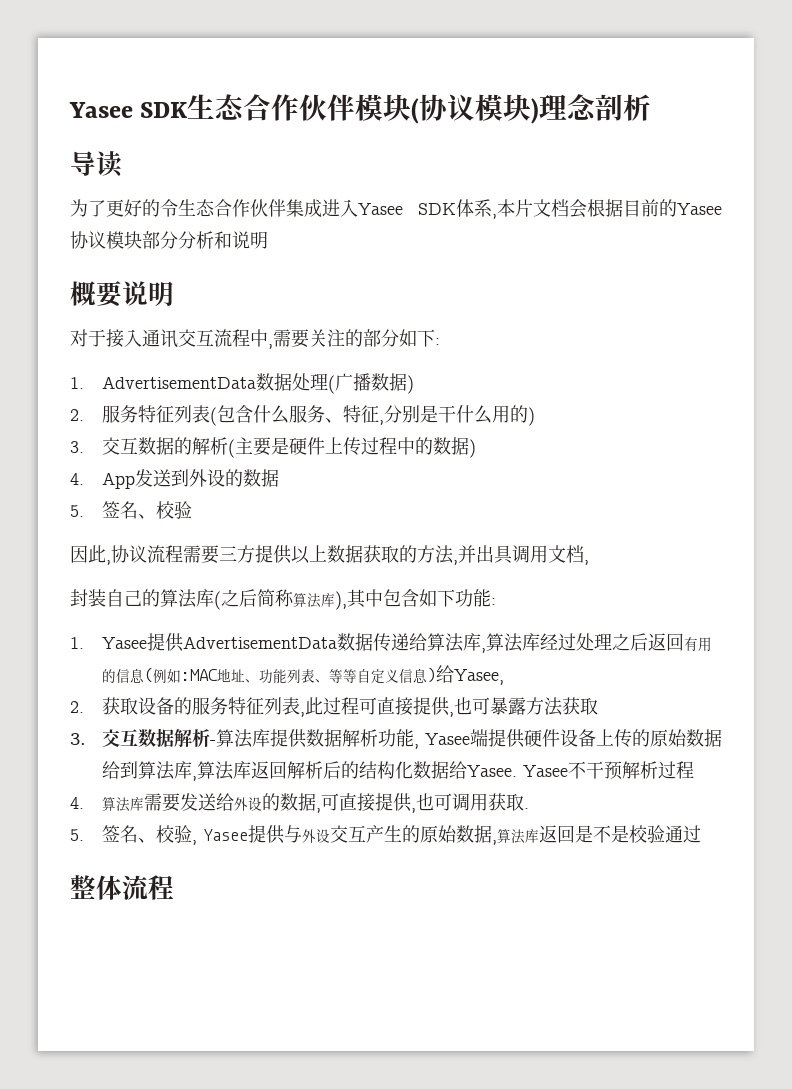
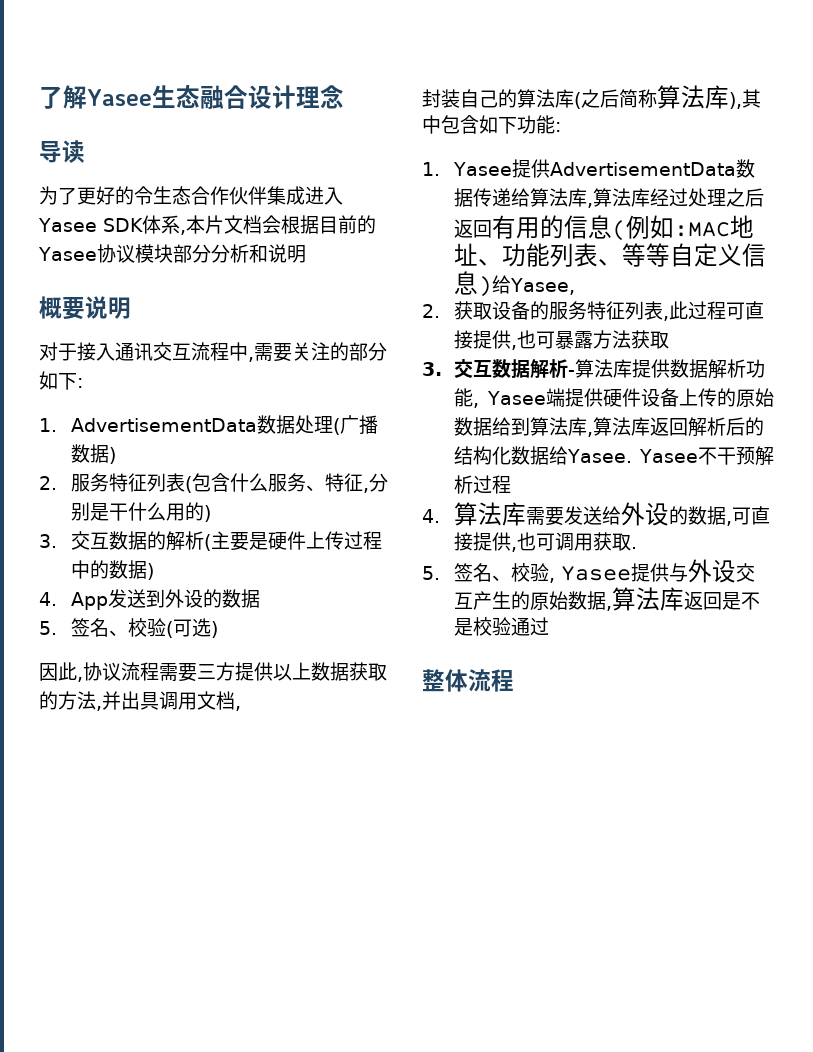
[69,94,540,124] Yasee SDK生态合作伙伴模块(协议模块) -> [39,85,296,109] 了解Yasee生态融合设计
[595,94,652,121] 剖析 -> (344, 97) none
(192, 510) none -> [166,618,219,638] (可选)

